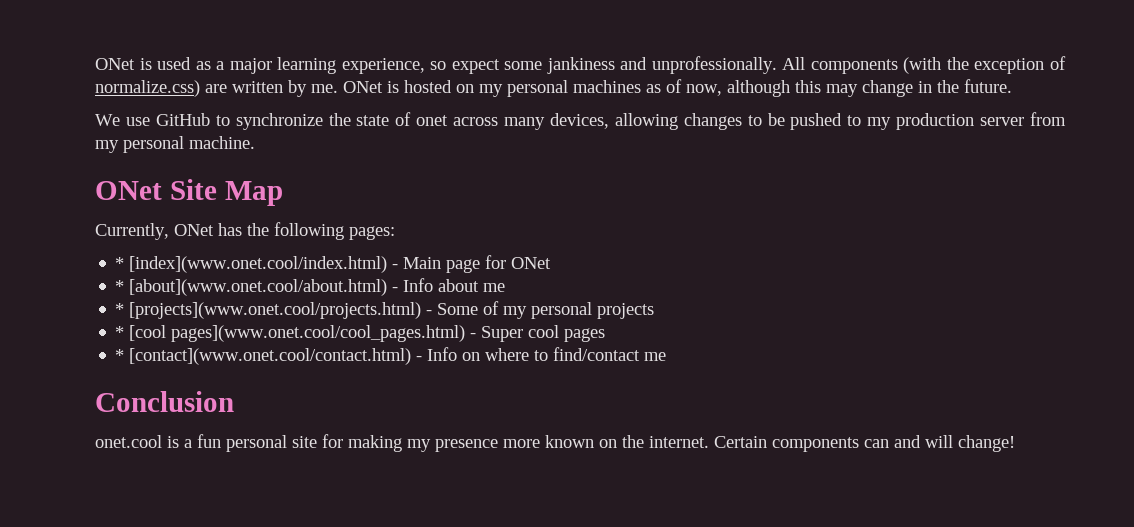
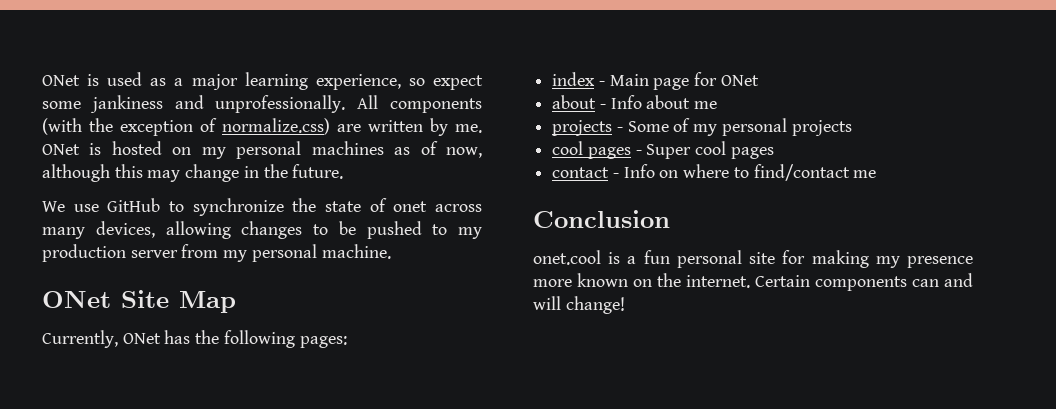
[115,256,388,273] * [index](www.onet.cool/index.html) -> [552,72,596,86] index
[115,279,388,296] * [about](www.onet.cool/about.html) -> [552,95,597,109] about
[115,302,422,319] * [projects](www.onet.cool/projects.html) -> [552,120,613,136] projects
[115,325,466,342] * [cool pages](www.onet.cool/cool_pages.html) -> [552,141,631,159] cool pages
[115,348,412,365] * [contact](www.onet.cool/contact.html) -> [552,167,610,178] contact

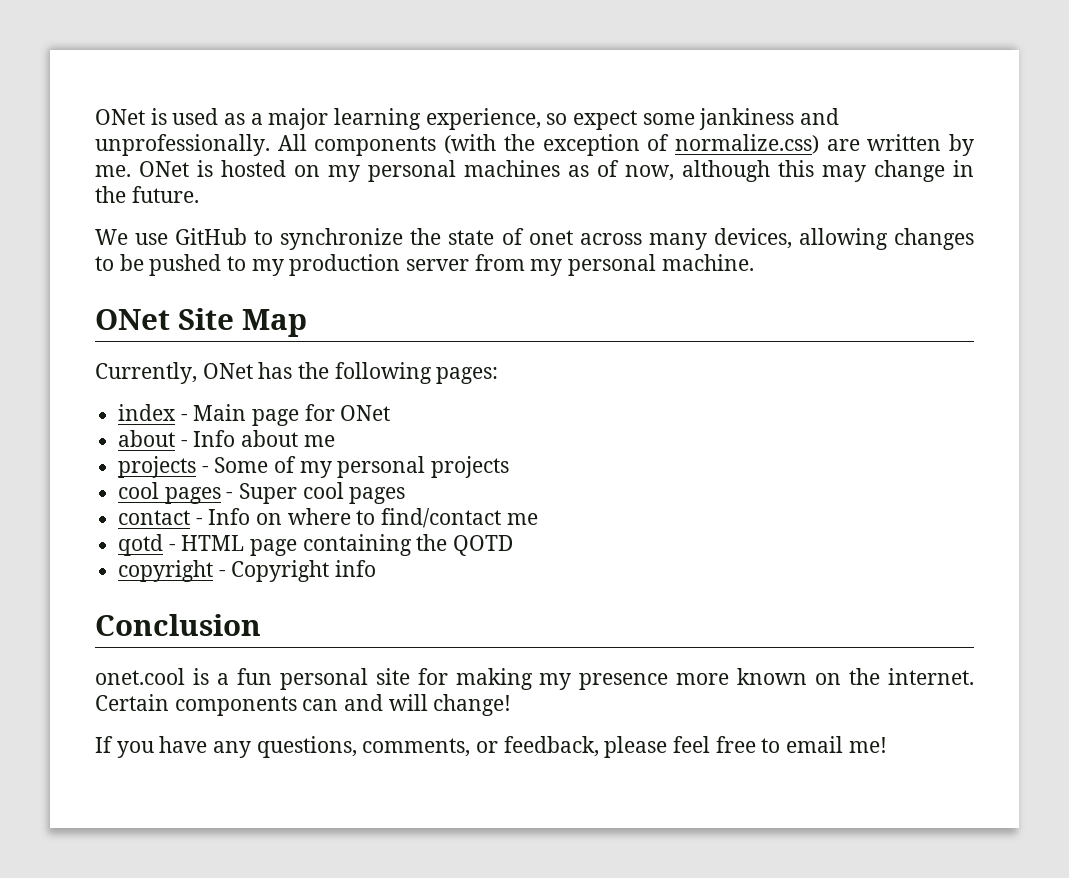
(877, 174) none -> [118,534,514,556] [118,560,377,582] // qotd - HTML page containing the QOTD // copyright - Copyright info
(625, 305) none -> [95,736,887,758] // If you have any questions, comments, or feedback, please feel free to email me!

